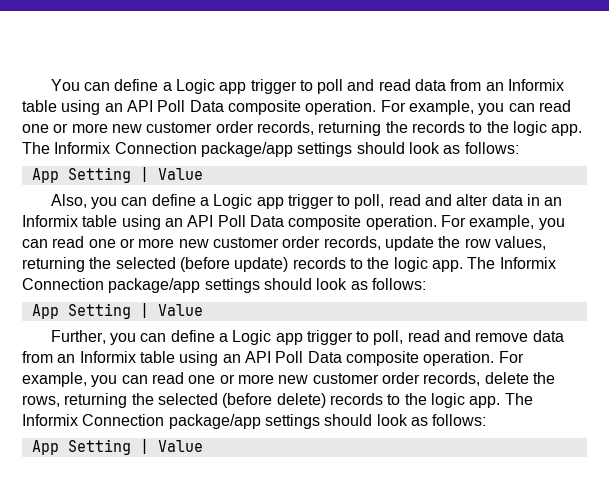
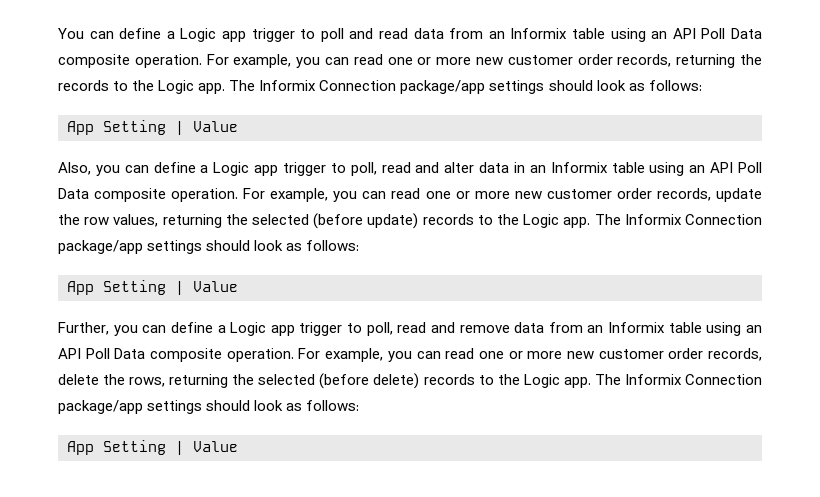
[512,121,547,136] logic -> [158,80,195,94] Logic
[393,257,428,272] logic -> [523,214,560,228] Logic
[430,393,465,408] logic -> [523,374,560,388] Logic

